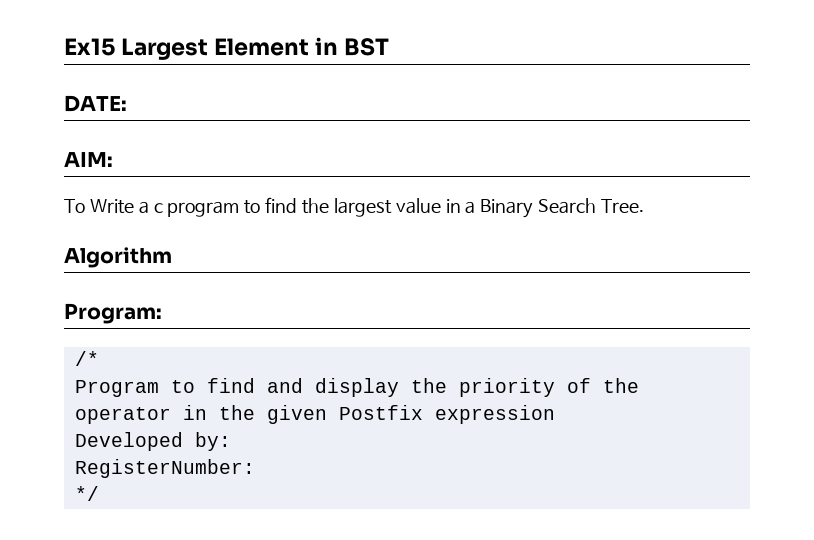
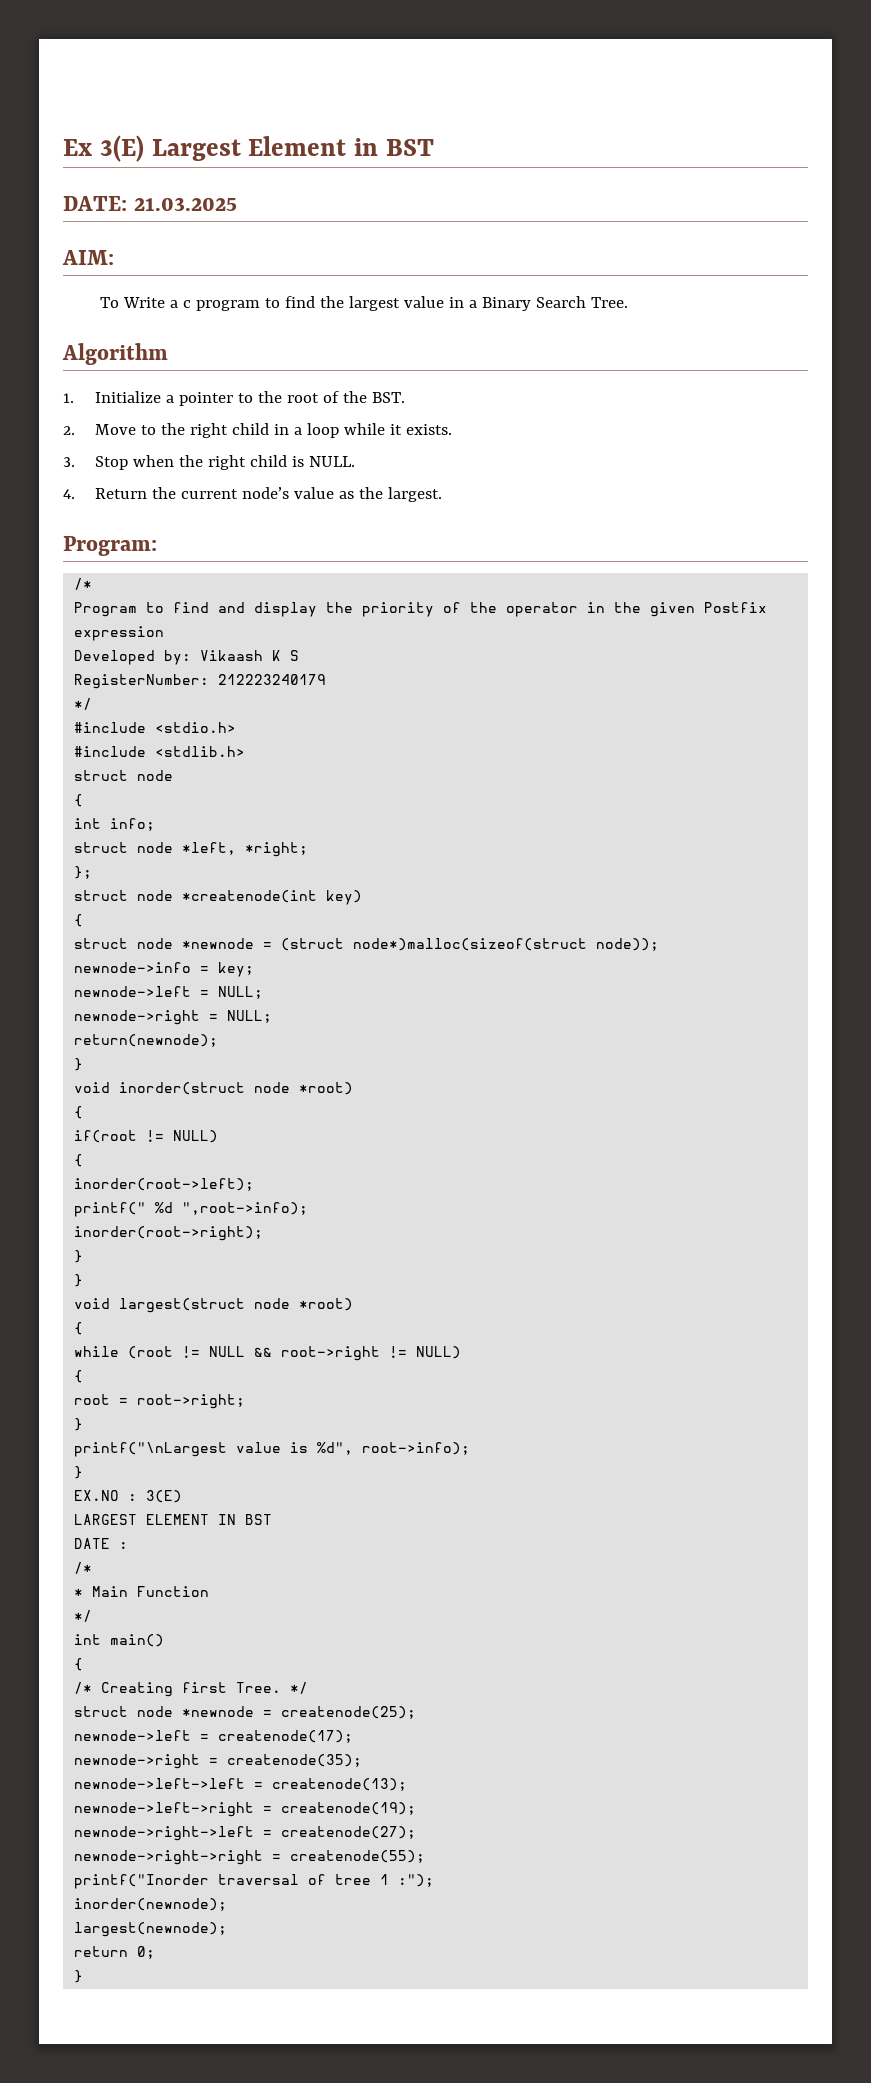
[64,38,115,56] Ex15 -> [63,135,144,162] Ex 3(E)
(127, 103) none -> [133,197,237,211] 21.03.2025
(172, 257) none -> [63,391,405,406] [63,423,452,438] [63,455,355,470] [63,487,442,502] // 1. Initialize a pointer to the root of the BST. // 2. Move to the right child in a loop while it exists. // 3. Stop when the right child is NULL. // 4. Return the current node’s value as the largest.
(231, 441) none -> [200,650,300,661] Vikaash K S
[74,486,99,501] // */ -> [218,674,327,685] [74,698,93,710] [74,722,237,733] [74,746,246,757] [74,770,174,781] [74,794,84,807] [74,818,156,831] [74,842,309,857] [74,866,93,879] [74,890,363,905] [74,914,84,927] [74,938,660,951] [74,962,255,977] [74,986,264,999] [74,1010,273,1025] [74,1034,219,1047] [74,1058,84,1071] [74,1082,354,1095] [74,1106,84,1119] [74,1130,219,1143] [74,1154,84,1167] [74,1178,255,1191] [74,1202,309,1217] [74,1226,264,1241] [74,1250,84,1263] [74,1274,84,1287] [74,1298,354,1313] [74,1322,84,1335] [74,1346,462,1361] [74,1370,84,1383] [74,1394,246,1409] [74,1418,84,1431] [74,1442,471,1457] [74,1466,84,1479] [74,1490,183,1503] [74,1514,273,1525] [74,1538,129,1549] [74,1562,93,1574] [74,1586,210,1597] [74,1610,93,1622] [74,1634,165,1647] [74,1658,84,1671] [74,1682,309,1697] [74,1706,417,1719] [74,1730,354,1743] [74,1754,363,1769] [74,1778,408,1791] [74,1802,417,1817] [74,1826,417,1841] [74,1850,426,1865] [74,1874,435,1889] [74,1898,228,1911] [74,1922,228,1937] [74,1946,156,1959] [74,1970,84,1983] 212223240179 // */ // #include <stdio.h> // #include <stdlib.h> // struct node // { // int info; // struct node *left, *right; // }; // struct node *createnode(int key) // { // struct node *newnode = (struct node*)malloc(sizeof(struct node)); // newnode->info = key; // newnode->left = NULL; // newnode->right = NULL; // return(newnode); // } // void inorder(struct node *root) // { // if(root != NULL) // { // inorder(root->left); // printf(" %d ",root->info); // inorder(root->right); // } // } // void largest(struct node *root) // { // while (root != NULL && root->right != NULL) // { // root = root->right; // } // printf("\nLargest value is %d", root->info); // } // EX.NO : 3(E) // LARGEST ELEMENT IN BST // DATE : // /* // * Main Function // */ // int main() // { // /* Creating first Tree. */ // struct node *newnode = createnode(25); // newnode->left = createnode(17); // newnode->right = createnode(35); // newnode->left->left = createnode(13); // newnode->left->right = createnode(19); // newnode->right->left = createnode(27); // newnode->right->right = createnode(55); // printf("Inorder traversal of tree 1 :"); // inorder(newnode); // largest(newnode); // return 0; // }

